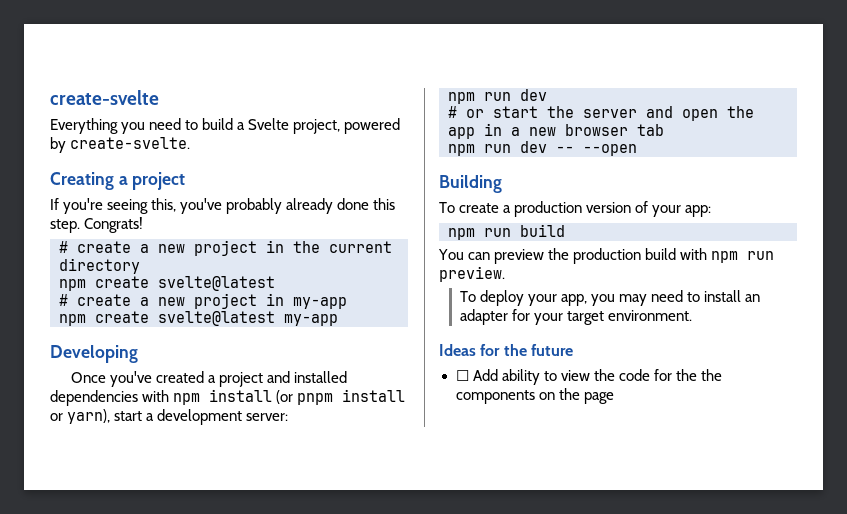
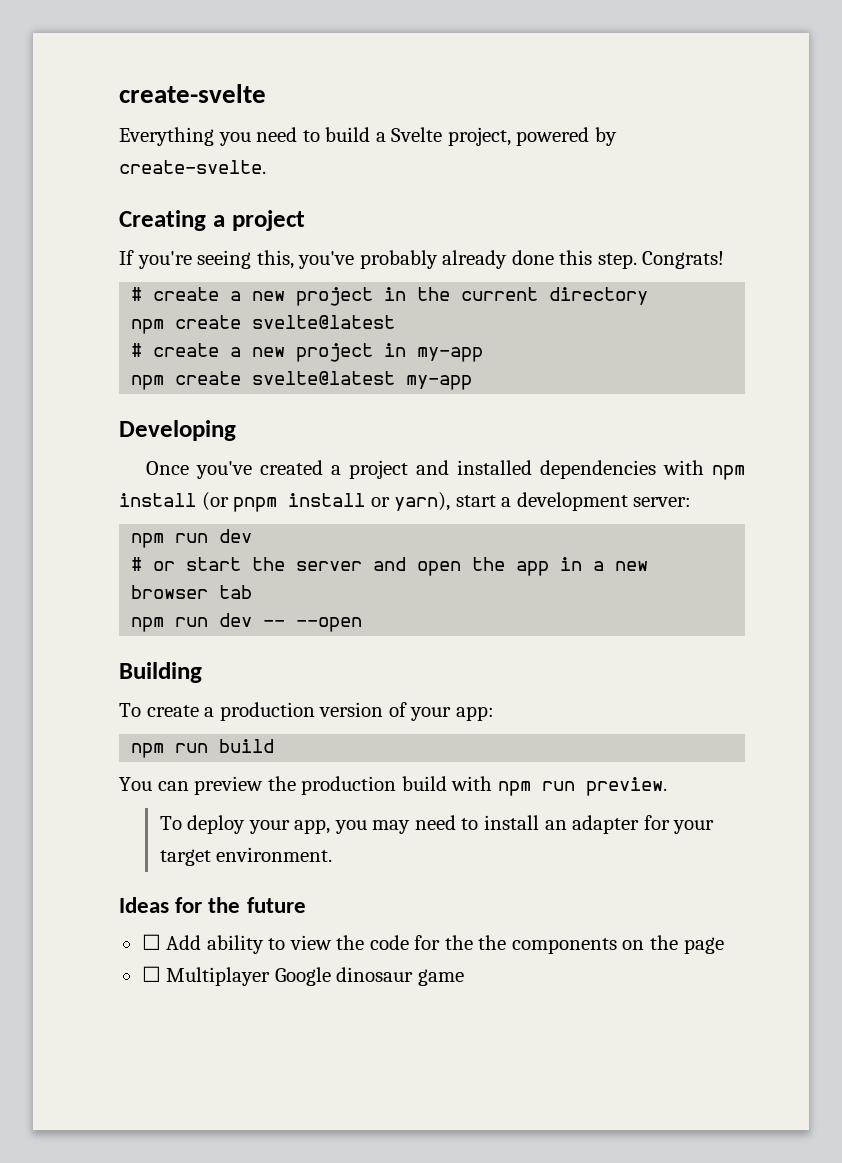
(614, 398) none -> [141,966,464,986] // ☐ Multiplayer Google dinosaur game

